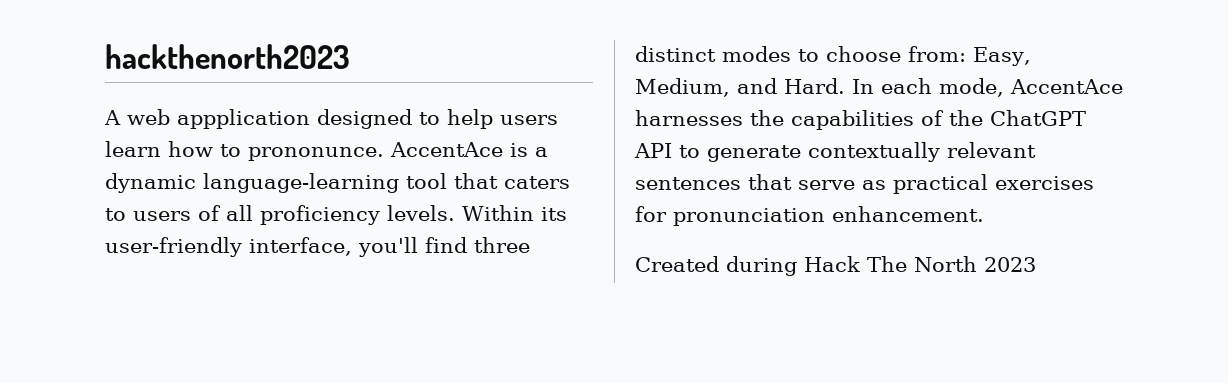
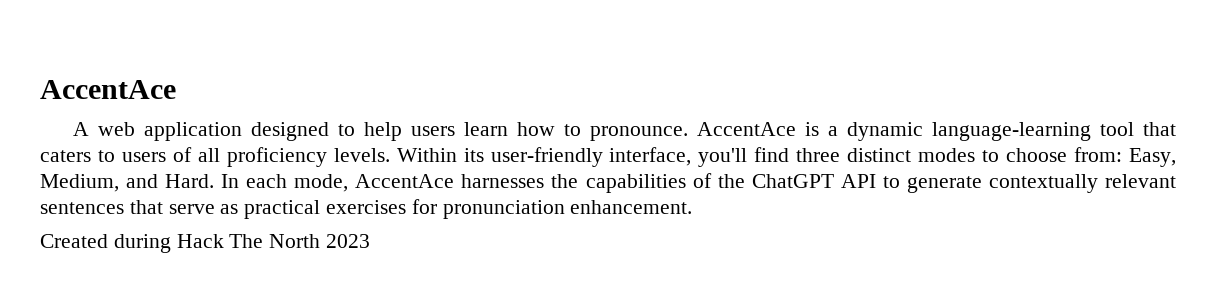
[105,44,350,69] hackthenorth2023 -> [40,80,176,99] AccentAce
[177,109,310,129] appplication -> [144,122,243,141] application
[248,147,384,161] prononunce. -> [590,126,689,141] pronounce.

